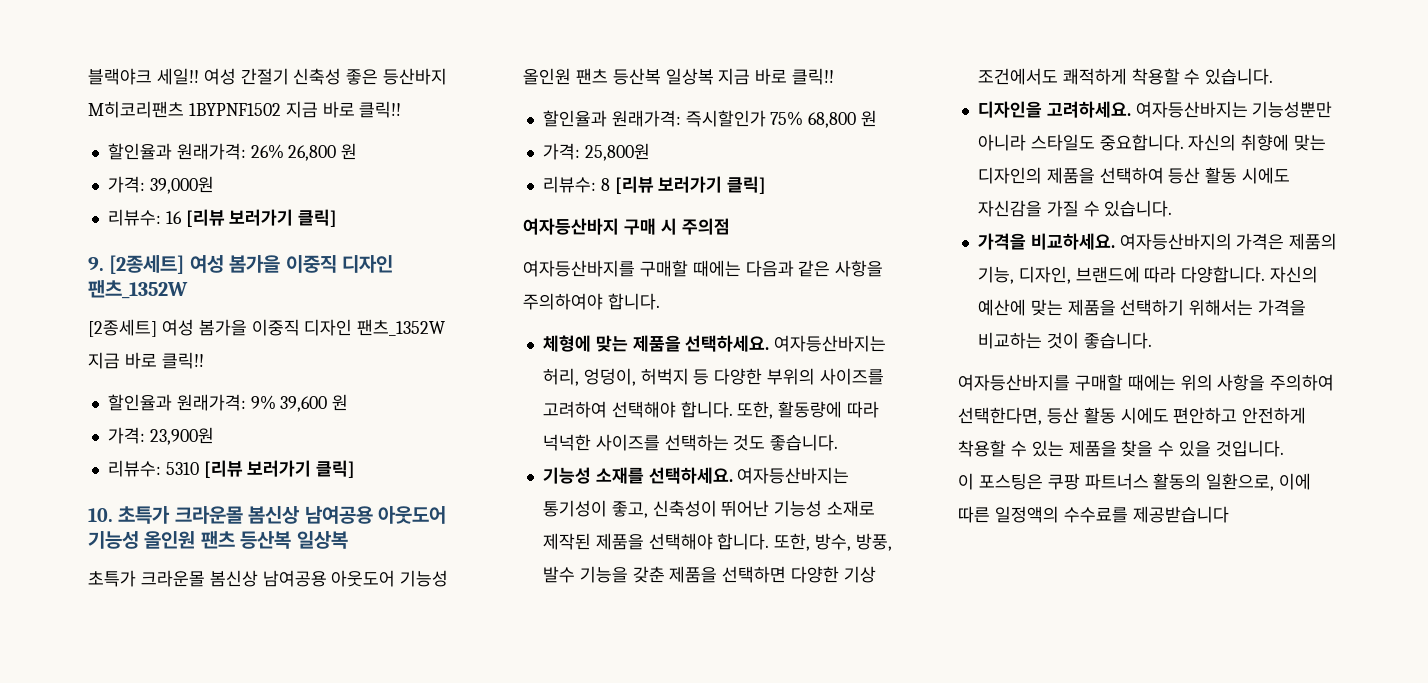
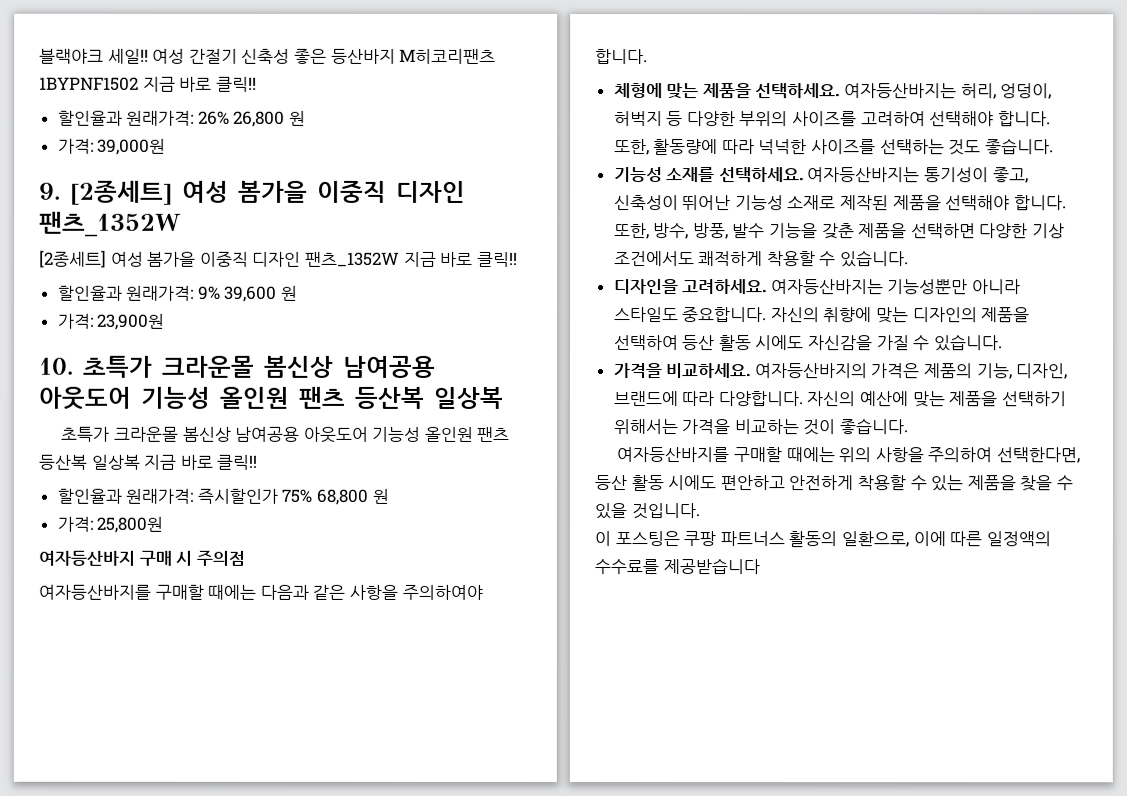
[107,209,338,227] // 리뷰수: 16 [리뷰 보러가기 클릭] -> (167, 146) none
[107,460,356,478] // 리뷰수: 5310 [리뷰 보러가기 클릭] -> (166, 321) none
[542,176,767,194] // 리뷰수: 8 [리뷰 보러가기 클릭] -> (164, 524) none

